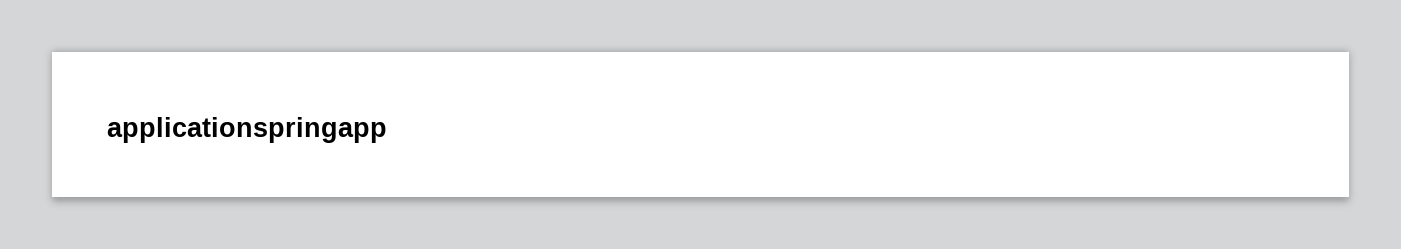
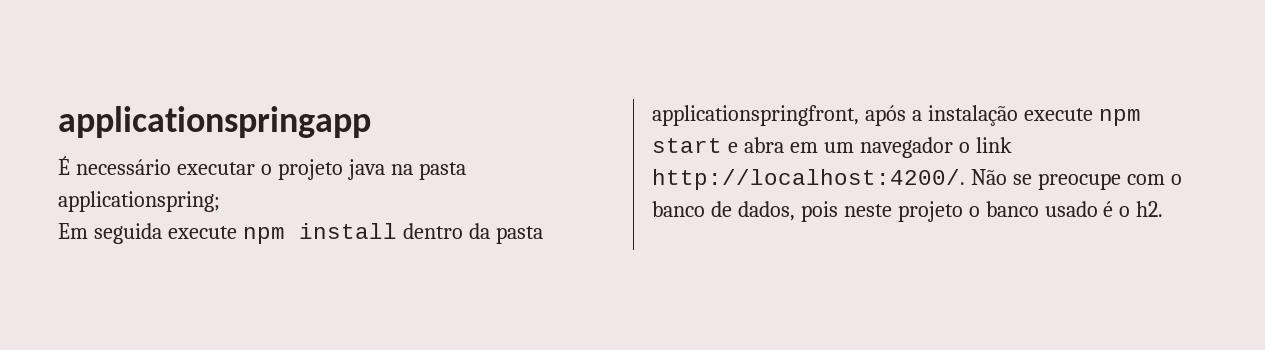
(387, 130) none -> [58,156,466,180] [58,191,220,212] [58,223,543,244] [652,105,1141,126] [652,137,1012,158] [652,169,1182,190] [652,201,1164,222] // É necessário executar o projeto java na pasta applicationspring; // Em seguida execute npm install dentro da pasta applicationspringfront, após a instalação execute npm start e abra em um navegador o link http://localhost:4200/. Não se preocupe com o banco de dados, pois neste projeto o banco usado é o h2.

